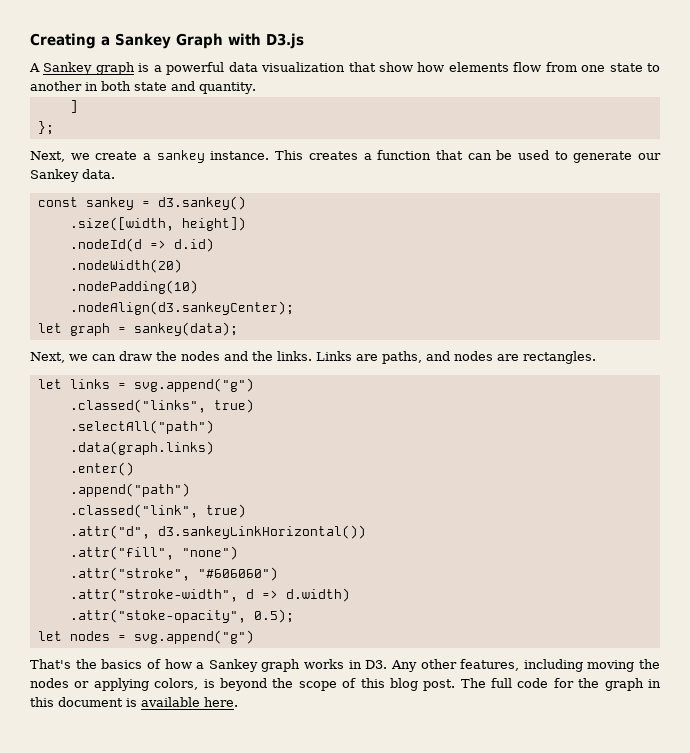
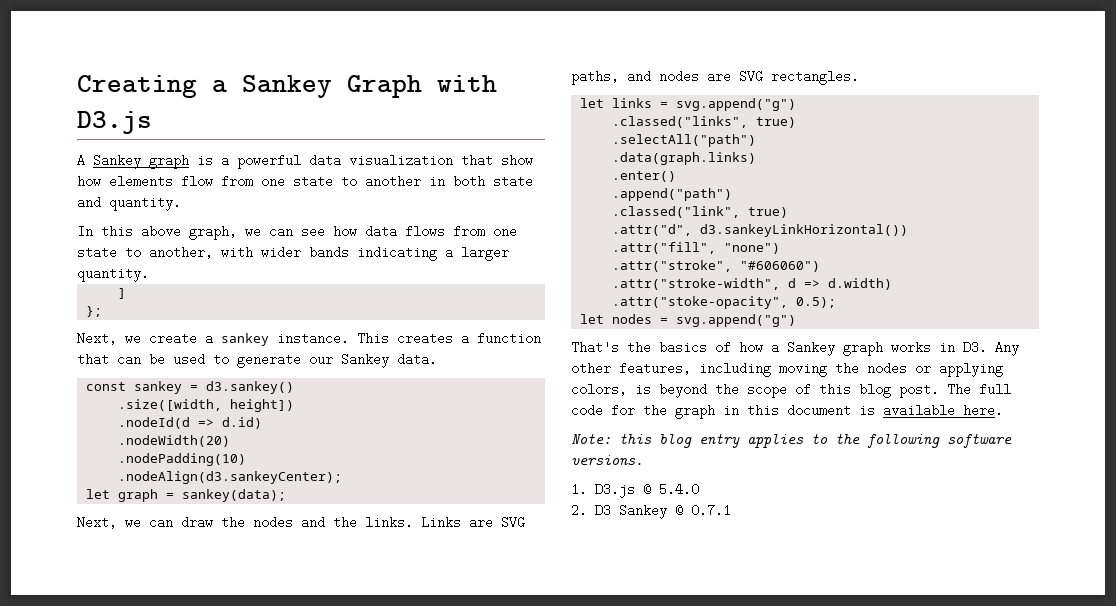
(256, 88) none -> [77,225,517,240] [77,246,509,261] [77,267,149,282] // In this above graph, we can see how data flows from one state to another, with wider bands indicating a larger quantity.
(378, 357) none -> [501,516,525,529] SVG
(519, 357) none -> [739,70,763,83] SVG
(238, 702) none -> [571,434,1012,448] [571,455,643,465] [571,483,699,498] [571,504,731,519] // Note: this blog entry applies to the following software versions. // 1. D3.js @ 5.4.0 // 2. D3 Sankey @ 0.7.1

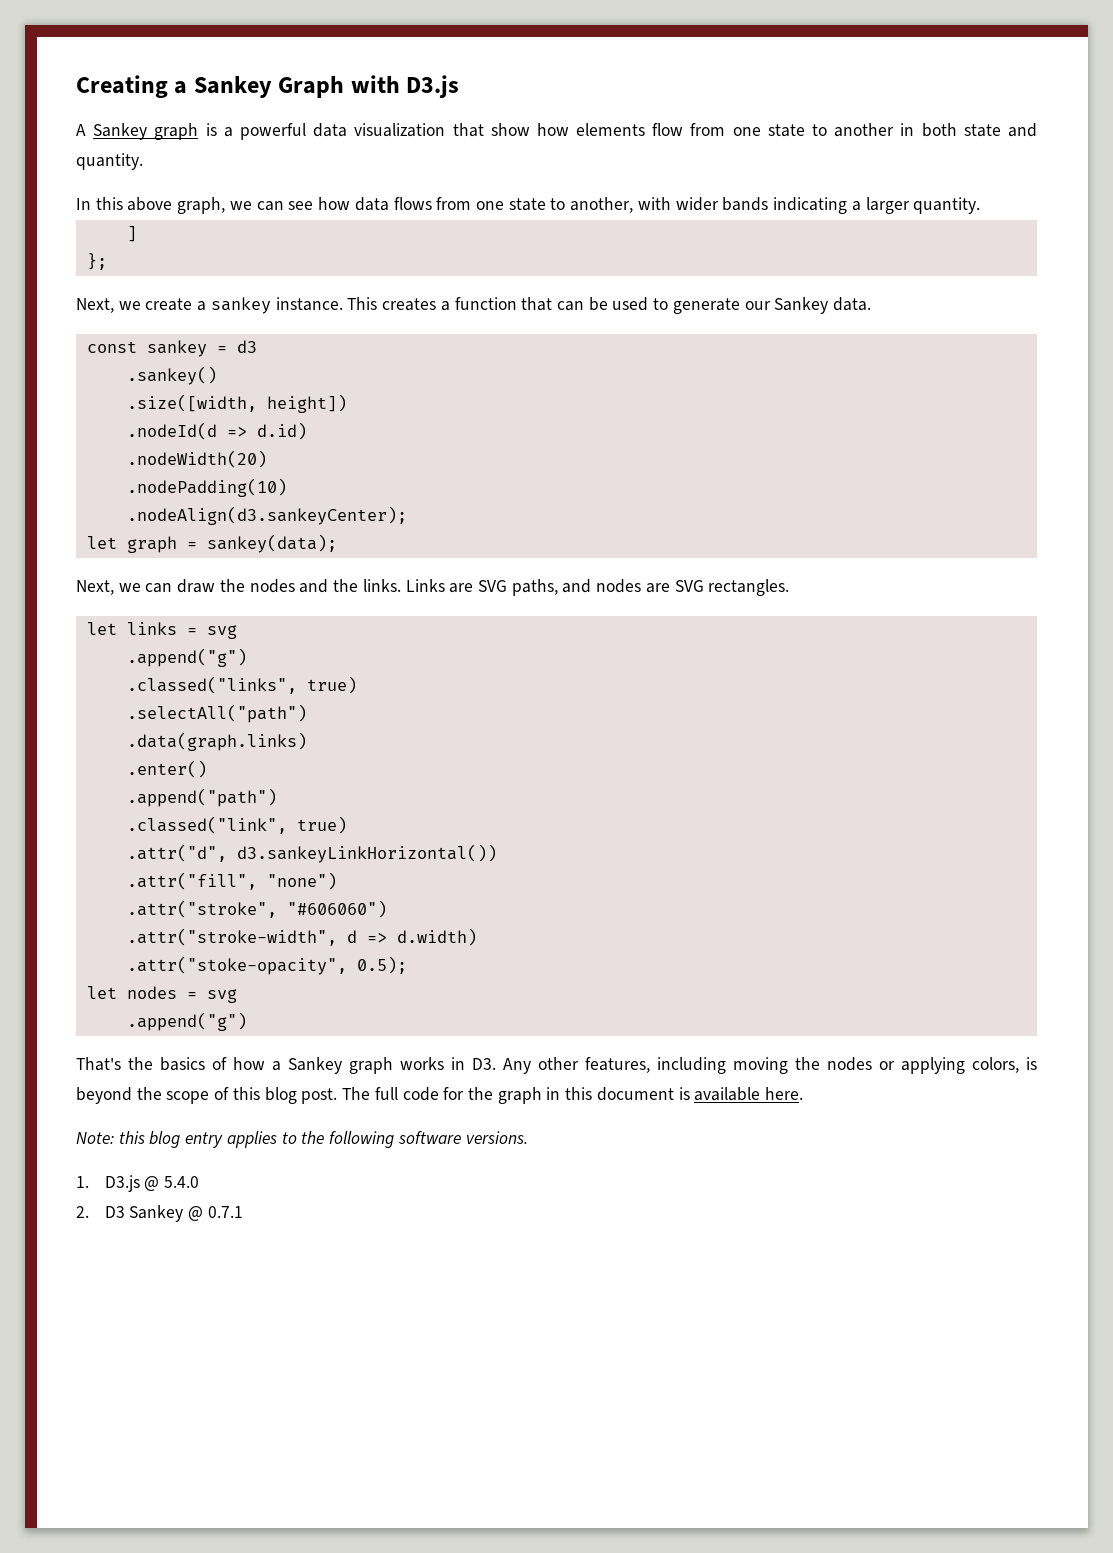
[206,381,295,394] d3.sankey() -> [236,340,257,353] [126,366,217,385] d3 // .sankey()
[676,98,797,111] svg.append("g") -> [206,625,237,639] [126,648,247,667] svg // .append("g")
[676,314,797,327] svg.append("g") -> [206,989,237,1003] [126,1012,247,1031] svg // .append("g")

